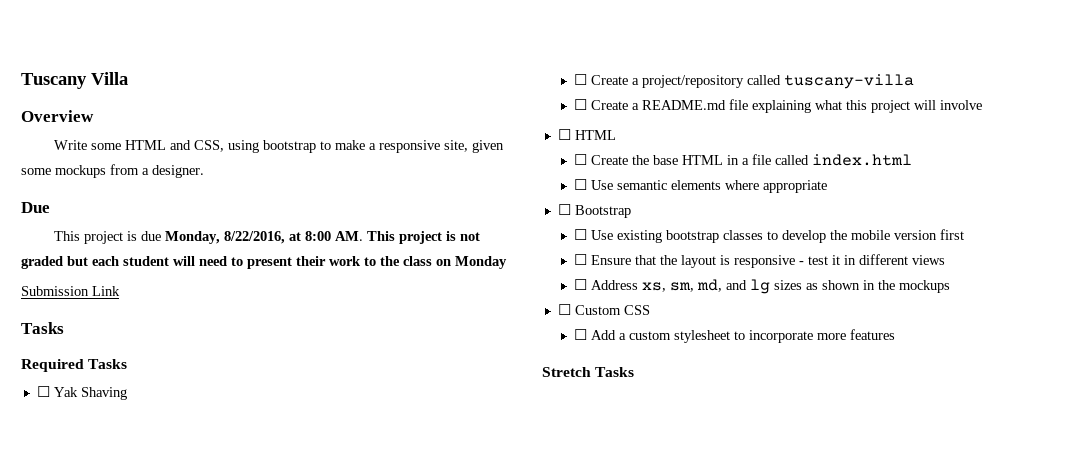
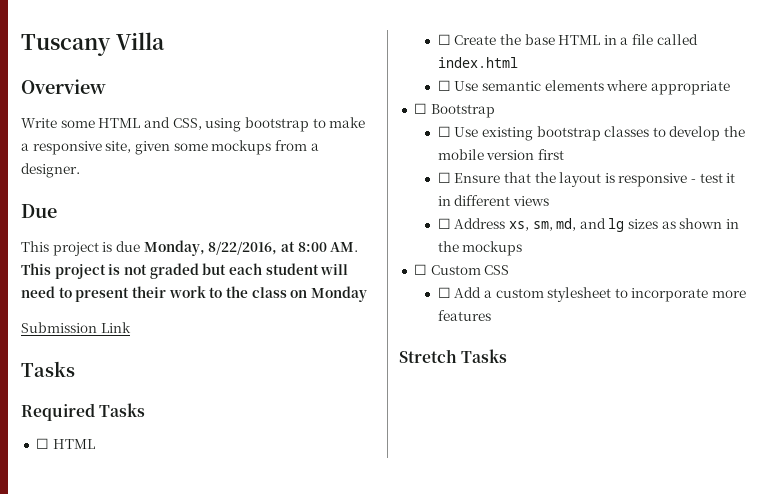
[36,386,127,400] [574,74,915,89] [574,99,983,113] // ☐ Yak Shaving // ☐ Create a project/repository called tuscany-villa // ☐ Create a README.md file explaining what this project will involve -> (146, 410) none

